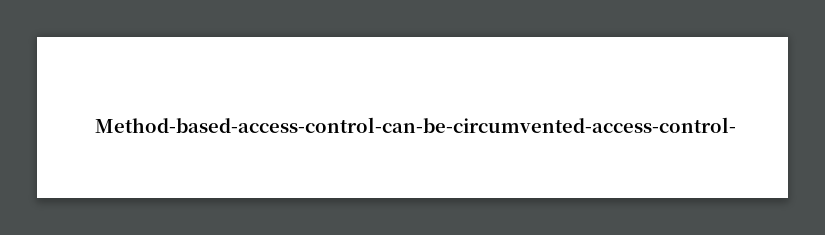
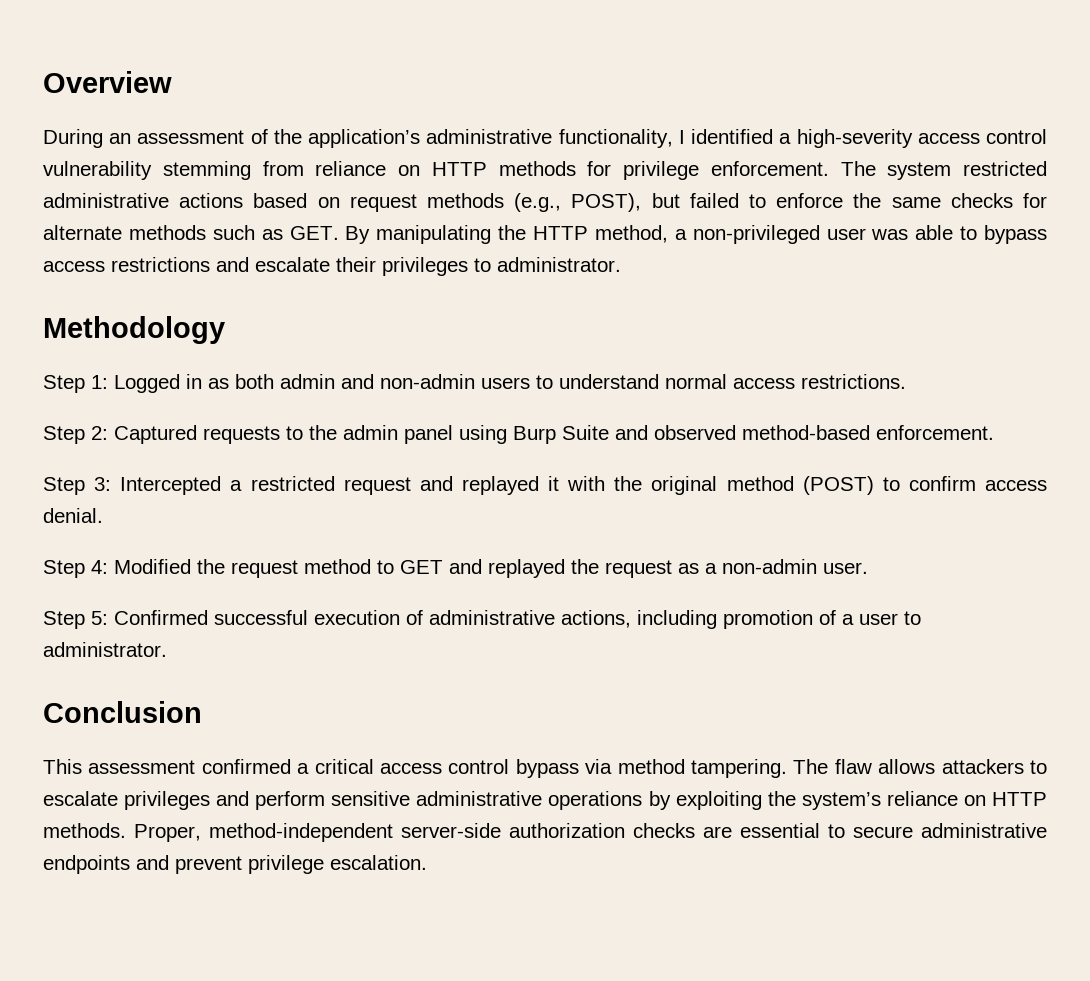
[95,117,736,133] Method-based-access-control-can-be-circumvented-access-control- -> [43,71,172,93] [43,129,1048,148] [43,161,1047,180] [43,193,1048,212] [43,225,1047,244] [43,257,621,276] [43,316,225,344] [43,374,906,393] [43,425,994,444] [43,476,1047,495] [43,508,103,523] [43,559,868,578] [43,610,921,629] [43,642,167,657] [43,701,202,723] [43,759,1047,778] [43,791,1048,810] [43,823,1047,842] [43,855,427,874] Overview // During an assessment of the application’s administrative functionality, I identified a high-severity access control vulnerability stemming from reliance on HTTP methods for privilege enforcement. The system restricted administrative actions based on request methods (e.g., POST), but failed to enforce the same checks for alternate methods such as GET. By manipulating the HTTP method, a non-privileged user was able to bypass access restrictions and escalate their privileges to administrator. // Methodology // Step 1: Logged in as both admin and non-admin users to understand normal access restrictions. // Step 2: Captured requests to the admin panel using Burp Suite and observed method-based enforcement. // Step 3: Intercepted a restricted request and replayed it with the original method (POST) to confirm access denial. // Step 4: Modified the request method to GET and replayed the request as a non-admin user. // Step 5: Confirmed successful execution of administrative actions, including promotion of a user to administrator. // Conclusion // This assessment confirmed a critical access control bypass via method tampering. The flaw allows attackers to escalate privileges and perform sensitive administrative operations by exploiting the system’s reliance on HTTP methods. Proper, method-independent server-side authorization checks are essential to secure administrative endpoints and prevent privilege escalation.

